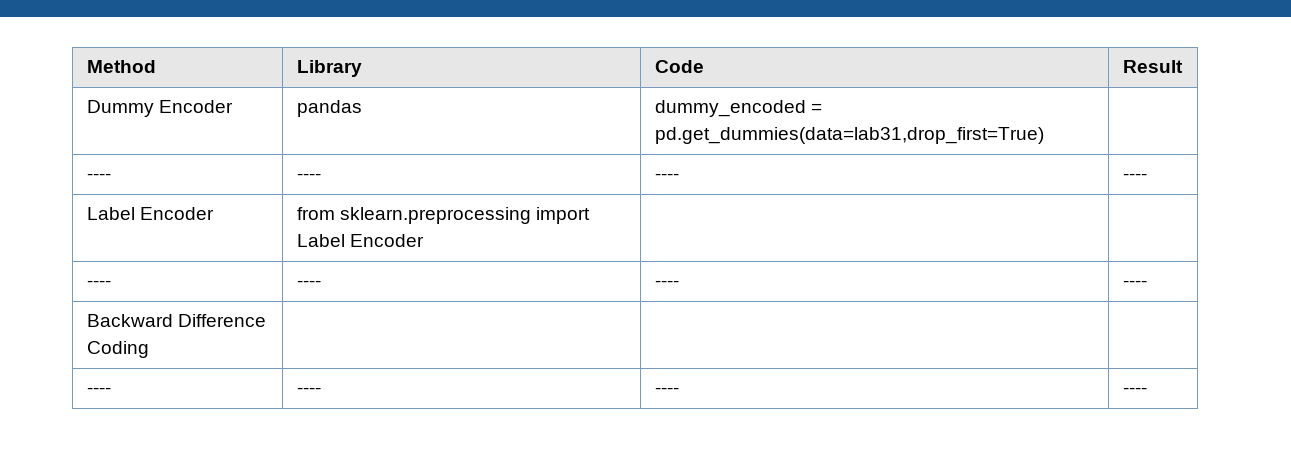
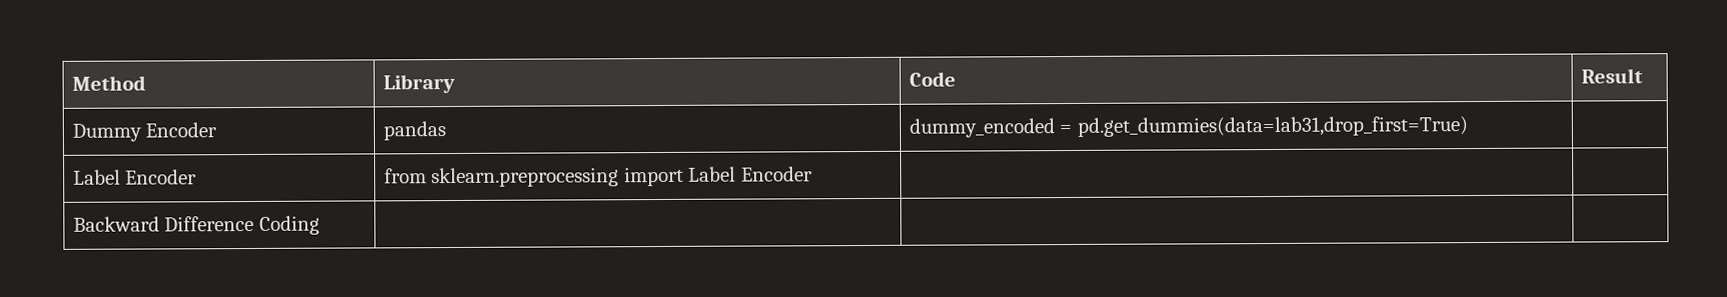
[86,173,111,180] [296,173,321,180] [654,173,679,180] [1122,173,1147,180] // ---- | ---- | ---- | ---- -> (1468, 126) none
[86,280,111,287] [296,280,321,287] [654,280,679,287] [1122,280,1147,287] // ---- | ---- | ---- | ---- -> (813, 174) none
[86,387,111,394] [296,387,321,394] [654,387,679,394] [1122,387,1147,394] // ---- | ---- | ---- | ---- -> (320, 225) none

